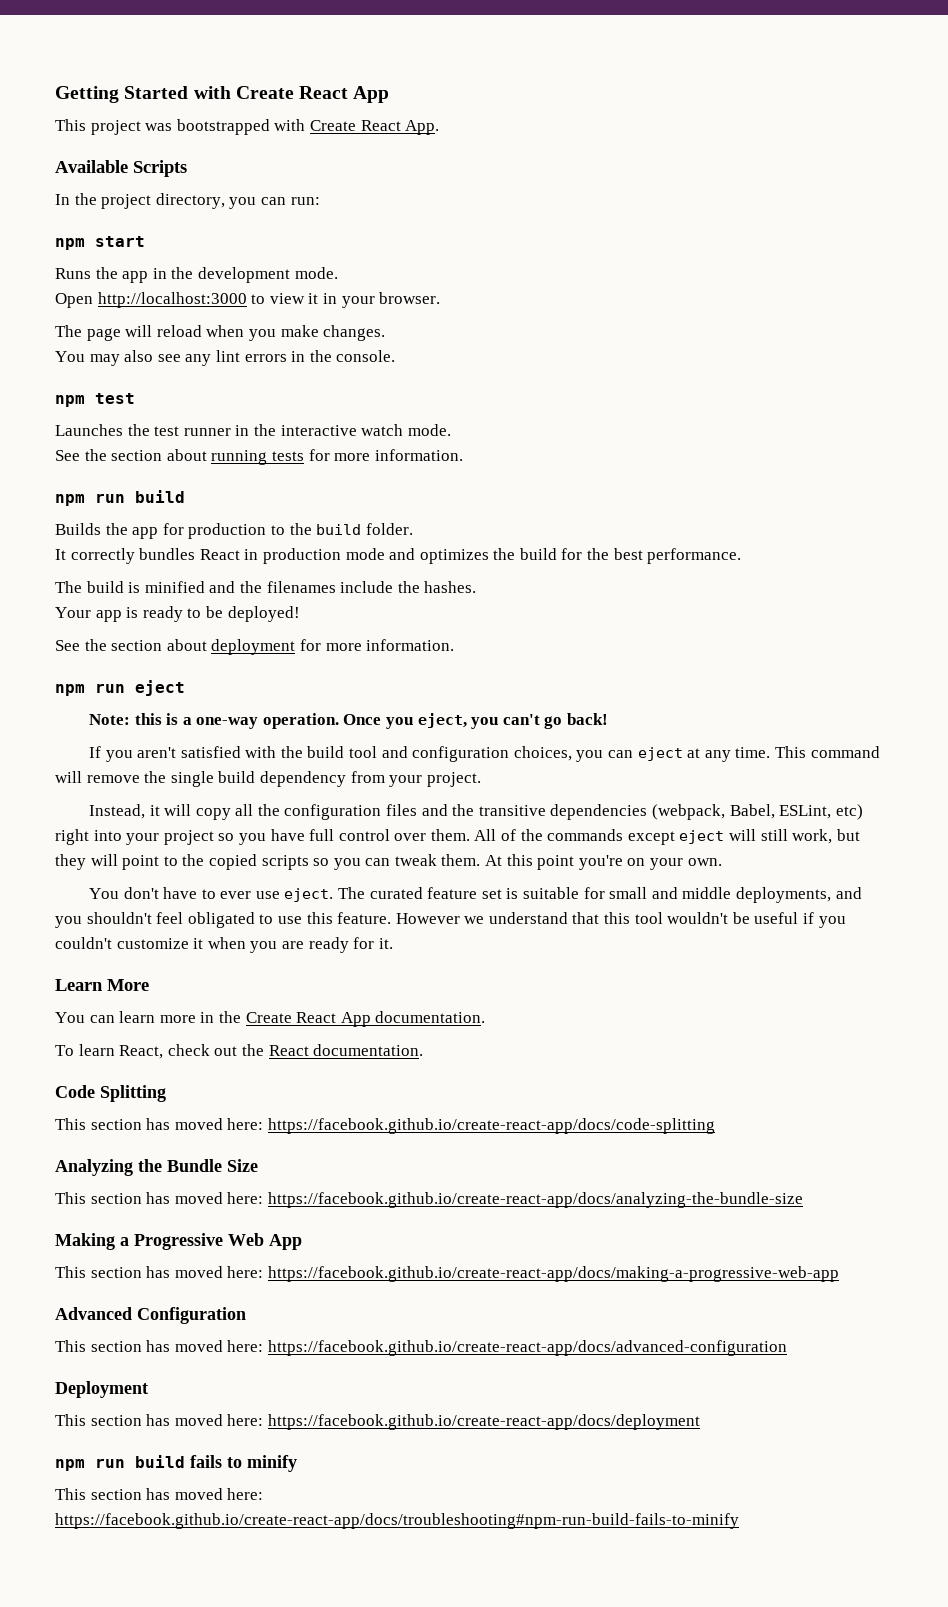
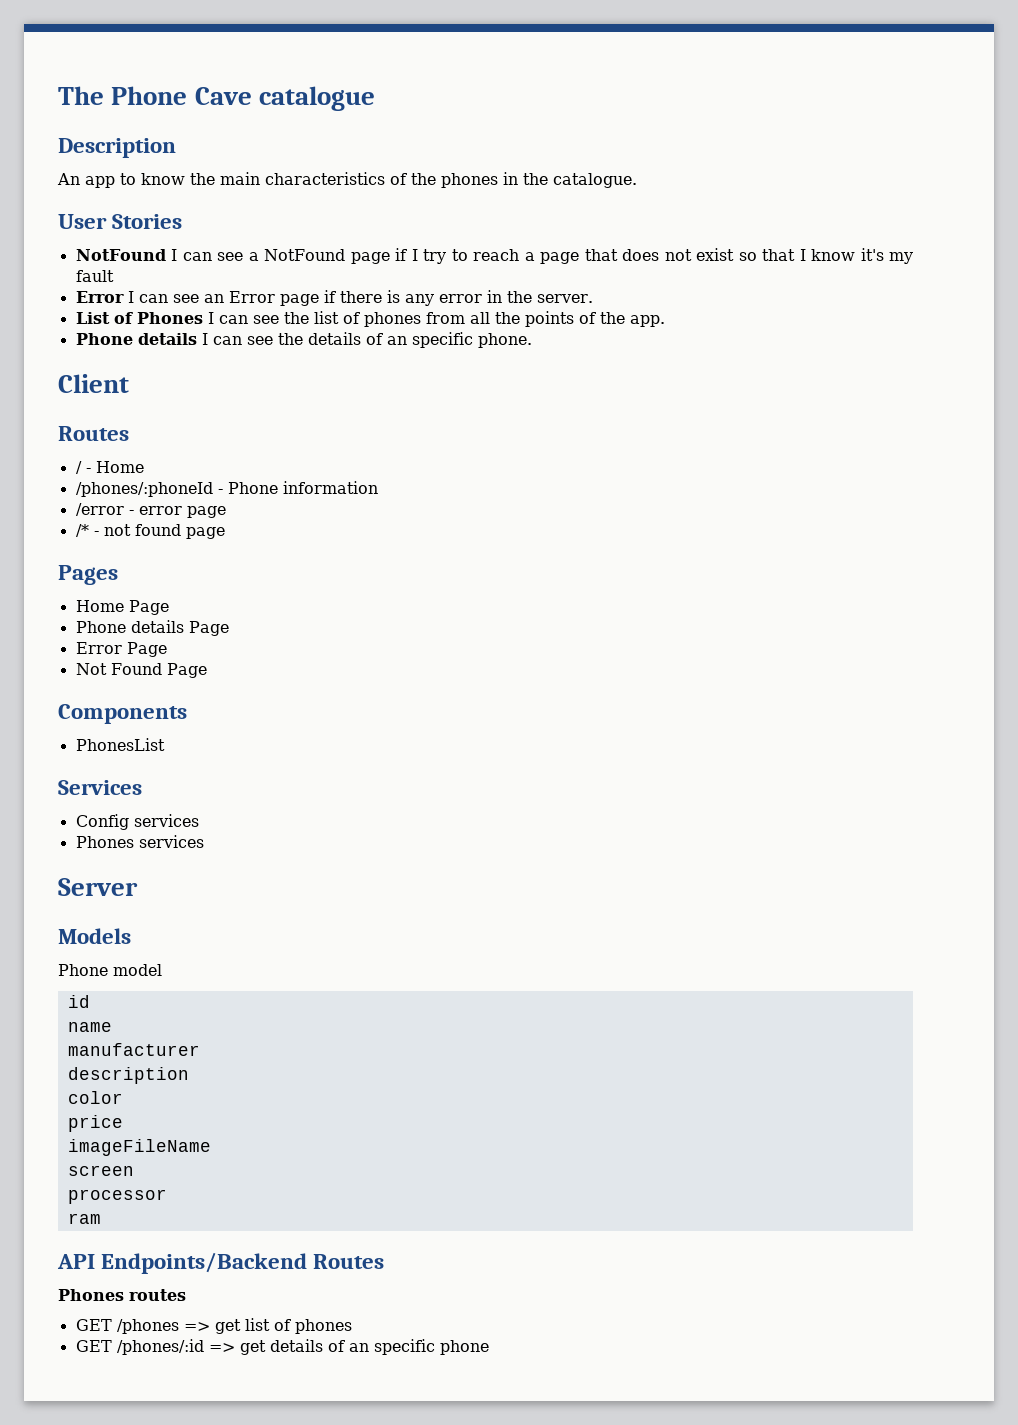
[55,86,390,103] [55,119,440,135] [55,160,187,177] [55,193,320,209] [55,236,145,250] [55,267,338,283] [55,292,441,308] [55,325,386,341] [55,350,396,366] [55,393,135,407] [55,424,451,436] [55,449,463,465] [55,490,185,506] [55,523,413,539] [55,548,742,564] [55,581,477,593] [55,606,300,622] [55,639,455,655] [55,680,185,696] [88,713,609,729] [88,746,880,762] [55,771,481,787] [88,804,863,820] [55,829,860,845] [55,854,722,870] [88,887,862,903] [55,912,846,928] [55,937,393,953] [55,979,149,991] [55,1011,486,1027] [55,1044,424,1059] [55,1085,166,1102] [55,1118,715,1134] [55,1159,258,1176] [55,1192,803,1208] [55,1233,302,1250] [55,1266,839,1282] [55,1307,246,1324] [55,1340,787,1356] [55,1381,148,1398] [55,1414,700,1430] [55,1455,297,1472] [55,1488,264,1500] [55,1513,739,1529] Getting Started with Create React App // This project was bootstrapped with Create React App. // Available Scripts // In the project directory, you can run: // npm start // Runs the app in the development mode. // Open http://localhost:3000 to view it in your browser. // The page will reload when you make changes. // You may also see any lint errors in the console. // npm test // Launches the test runner in the interactive watch mode. // See the section about running tests for more information. // npm run build // Builds the app for production to the build folder. // It correctly bundles React in production mode and optimizes the build for the best performance. // The build is minified and the filenames include the hashes. // Your app is ready to be deployed! // See the section about deployment for more information. // npm run eject // Note: this is a one-way operation. Once you eject, you can't go back! // If you aren't satisfied with the build tool and configuration choices, you can eject at any time. This command will remove the single build dependency from your project. // Instead, it will copy all the configuration files and the transitive dependencies (webpack, Babel, ESLint, etc) right into your project so you have full control over them. All of the commands except eject will still work, but they will point to the copied scripts so you can tweak them. At this point you're on your own. // You don't have to ever use eject. The curated feature set is suitable for small and middle deployments, and you shouldn't feel obligated to use this feature. However we understand that this tool wouldn't be useful if you couldn't customize it when you are ready for it. // Learn More // You can learn more in the Create React App documentation. // To learn React, check out the React documentation. // Code Splitting // This section has moved here: https://facebook.github.io/create-react-app/docs/code-splitting // Analyzing the Bundle Size // This section has moved here: https://facebook.github.io/create-react-app/docs/analyzing-the-bundle-size // Making a Progressive Web App // This section has moved here: https://facebook.github.io/create-react-app/docs/making-a-progressive-web-app // Advanced Configuration // This section has moved here: https://facebook.github.io/create-react-app/docs/advanced-configuration // Deployment // This section has moved here: https://facebook.github.io/create-react-app/docs/deployment // npm run build fails to minify // This section has moved here: https://facebook.github.io/create-react-app/docs/troubleshooting#npm-run-build-fails-to-minify -> [58,86,375,111] [58,138,176,158] [57,172,637,188] [58,214,183,229] [75,248,913,264] [75,270,114,282] [75,290,593,306] [75,311,665,327] [75,332,532,348] [58,374,129,393] [58,426,129,441] [75,461,144,474] [75,481,378,497] [75,503,226,518] [75,524,225,539] [58,565,118,585] [75,600,169,615] [75,620,229,636] [75,642,167,657] [75,663,207,678] [58,704,187,724] [75,738,165,751] [58,780,142,795] [75,814,199,830] [75,835,204,848] [58,878,138,896] [58,928,131,944] [58,964,162,976] [67,995,90,1008] [67,1022,112,1032] [67,1043,200,1056] [67,1067,189,1084] [67,1091,123,1104] [67,1115,123,1132] [67,1139,211,1156] [67,1165,134,1176] [67,1189,167,1204] [67,1213,101,1224] [57,1252,385,1274] [58,1289,186,1301] [75,1318,352,1334] [75,1339,489,1355] The Phone Cave catalogue // Description // An app to know the main characteristics of the phones in the catalogue. // User Stories // NotFound I can see a NotFound page if I try to reach a page that does not exist so that I know it's my fault // Error I can see an Error page if there is any error in the server. // List of Phones I can see the list of phones from all the points of the app. // Phone details I can see the details of an specific phone. // Client // Routes // / - Home // /phones/:phoneId - Phone information // /error - error page // /* - not found page // Pages // Home Page // Phone details Page // Error Page // Not Found Page // Components // PhonesList // Services // Config services // Phones services // Server // Models // Phone model // id // name // manufacturer // description // color // price // imageFileName // screen // processor // ram // API Endpoints/Backend Routes // Phones routes // GET /phones => get list of phones // GET /phones/:id => get details of an specific phone

